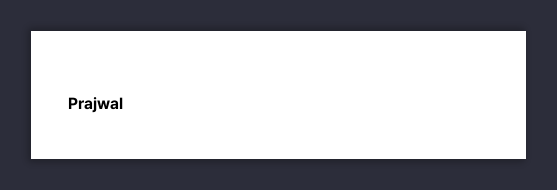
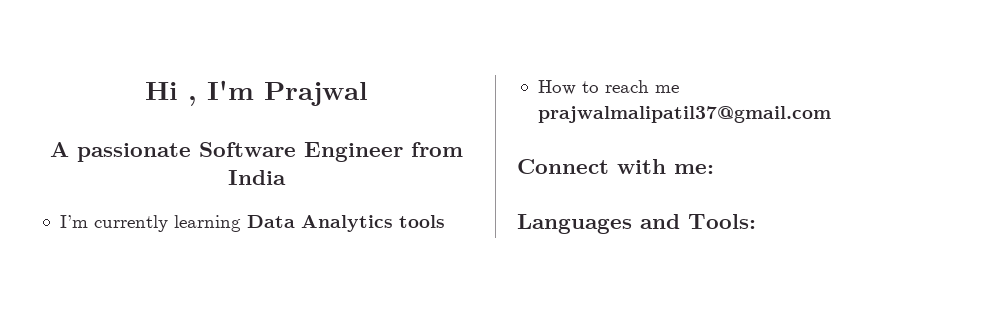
[68,97,123,113] Prajwal -> [144,80,368,106] [49,142,463,162] [227,170,286,185] [59,215,445,232] [537,80,679,95] [537,106,831,123] [517,159,714,174] [517,214,756,234] Hi , I'm Prajwal // A passionate Software Engineer from India // I’m currently learning Data Analytics tools // How to reach me prajwalmalipatil37@gmail.com // Connect with me: // Languages and Tools:

